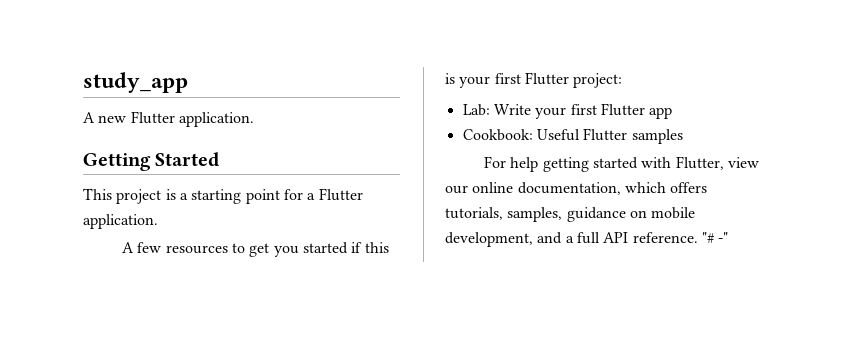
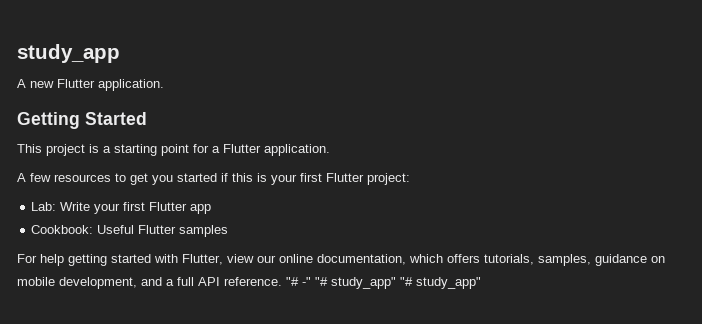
(729, 237) none -> [315,277,481,289] "# study_app" "# study_app"

